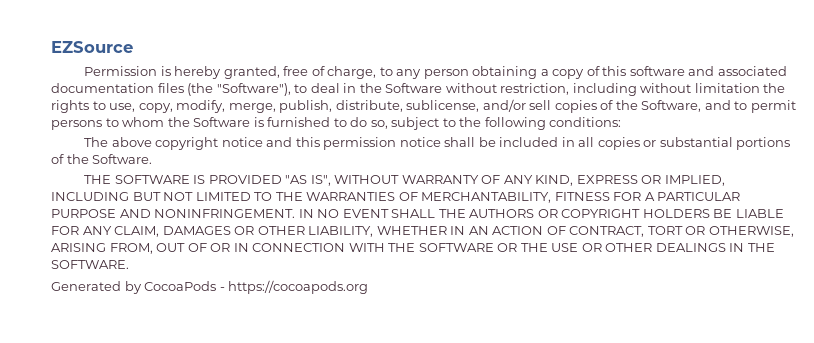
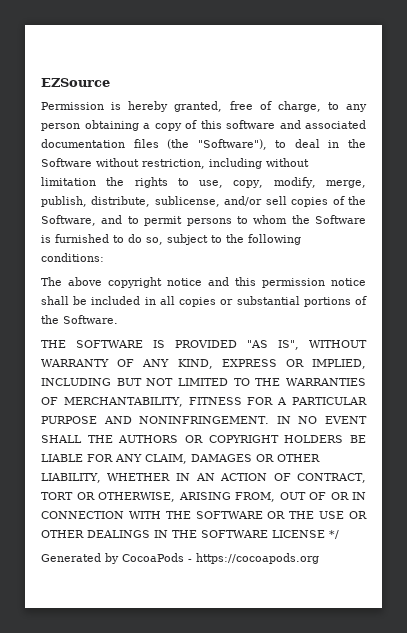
[51,260,129,269] SOFTWARE. -> [201,530,339,539] SOFTWARE LICENSE */

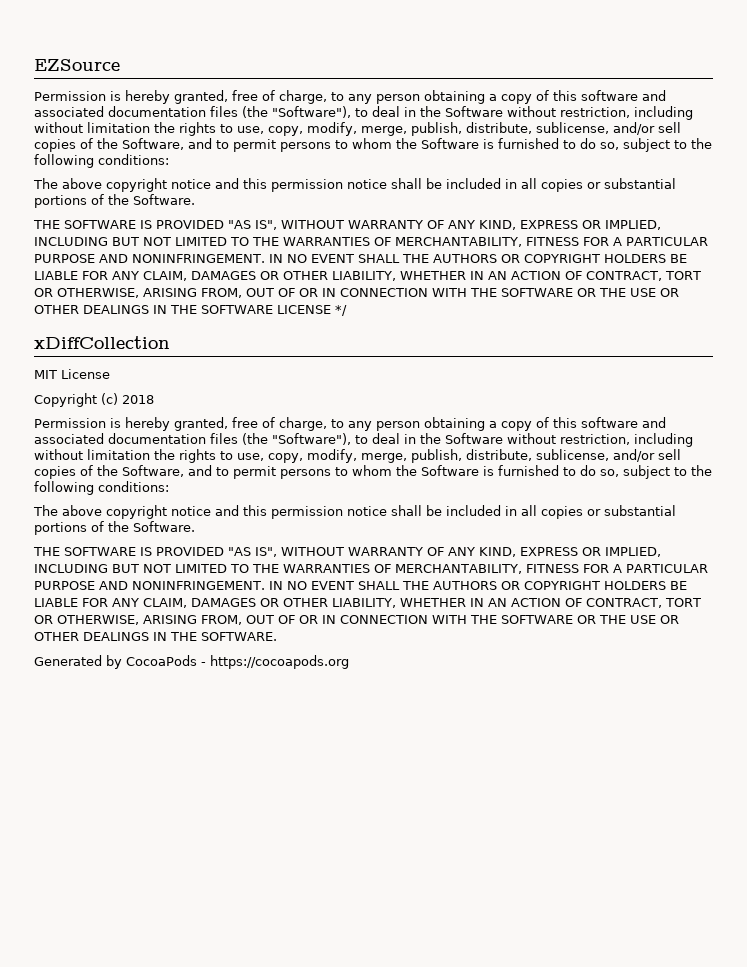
(339, 534) none -> [34,336,170,349] [34,369,110,379] [34,393,154,407] [34,417,666,431] [34,433,693,447] [34,449,681,463] [34,465,712,479] [34,481,169,495] [33,505,676,519] [34,521,195,535] [33,547,661,557] [34,564,708,574] [34,581,687,590] [34,598,701,608] [34,615,679,625] [34,632,277,641] // xDiffCollection // MIT License // Copyright (c) 2018 // Permission is hereby granted, free of charge, to any person obtaining a copy of this software and associated documentation files (the "Software"), to deal in the Software without restriction, including without limitation the rights to use, copy, modify, merge, publish, distribute, sublicense, and/or sell copies of the Software, and to permit persons to whom the Software is furnished to do so, subject to the following conditions: // The above copyright notice and this permission notice shall be included in all copies or substantial portions of the Software. // THE SOFTWARE IS PROVIDED "AS IS", WITHOUT WARRANTY OF ANY KIND, EXPRESS OR IMPLIED, INCLUDING BUT NOT LIMITED TO THE WARRANTIES OF MERCHANTABILITY, FITNESS FOR A PARTICULAR PURPOSE AND NONINFRINGEMENT. IN NO EVENT SHALL THE AUTHORS OR COPYRIGHT HOLDERS BE LIABLE FOR ANY CLAIM, DAMAGES OR OTHER LIABILITY, WHETHER IN AN ACTION OF CONTRACT, TORT OR OTHERWISE, ARISING FROM, OUT OF OR IN CONNECTION WITH THE SOFTWARE OR THE USE OR OTHER DEALINGS IN THE SOFTWARE.

